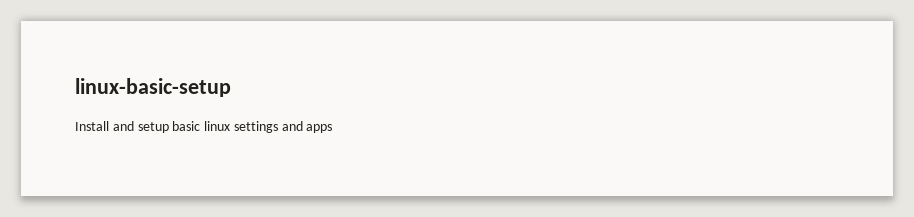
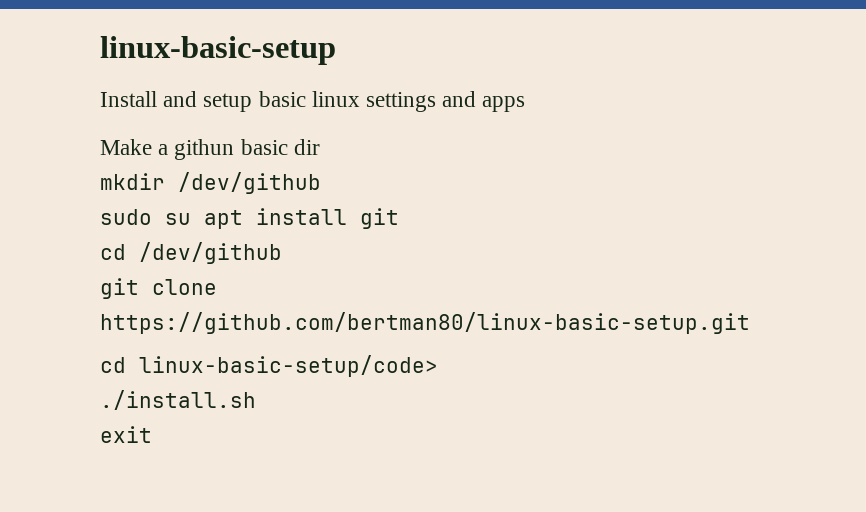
(333, 128) none -> [100,139,320,160] [100,172,321,194] [100,208,399,229] [100,242,282,264] [100,278,217,299] [100,312,750,334] [100,355,438,377] [100,390,256,410] [100,426,152,443] // Make a githun basic dir // mkdir /dev/github // sudo su apt install git // cd /dev/github // git clone https://github.com/bertman80/linux-basic-setup.git // cd linux-basic-setup/code> // ./install.sh // exit

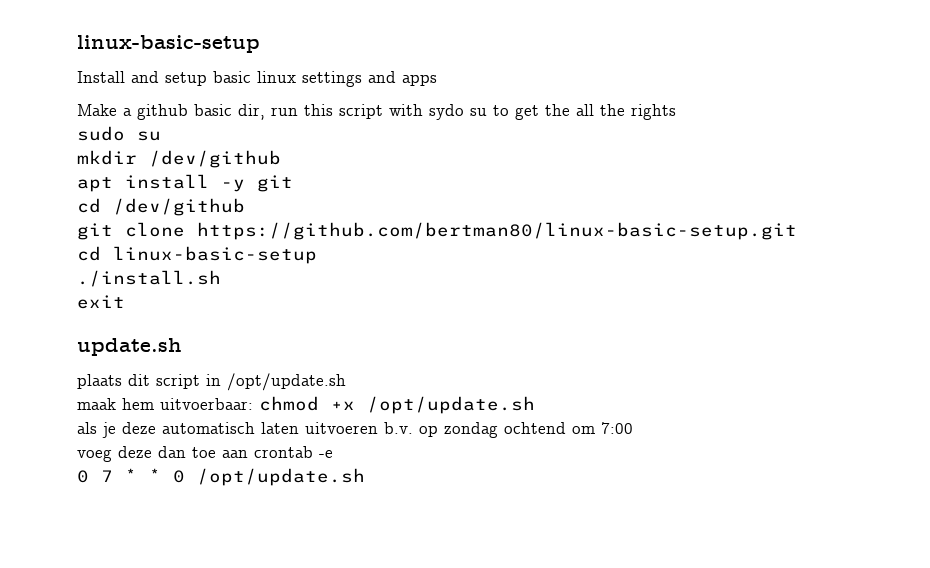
[174,139,320,160] githun basic dir -> [137,104,676,120] [77,126,161,141] github basic dir, run this script with sydo su to get the all the rights // sudo su
[100,209,191,225] sudo su -> (281, 159) none
(347, 216) none -> [221,179,245,192] -y
[139,355,438,377] linux-basic-setup/code> -> [113,246,317,264] linux-basic-setup
(152, 434) none -> [77,338,182,356] [77,373,346,391] [77,396,535,414] [77,422,633,438] [77,446,333,462] [77,468,365,486] // update.sh // plaats dit script in /opt/update.sh // maak hem uitvoerbaar: chmod +x /opt/update.sh // als je deze automatisch laten uitvoeren b.v. op zondag ochtend om 7:00 // voeg deze dan toe aan crontab -e // 0 7 * * 0 /opt/update.sh

